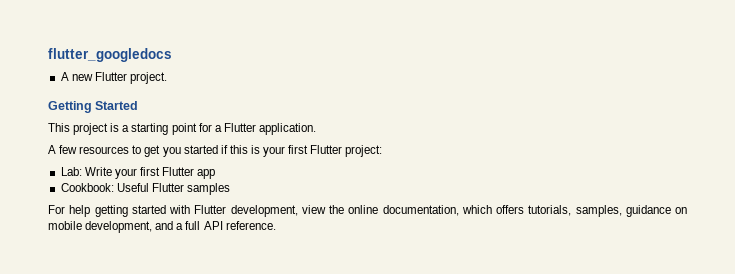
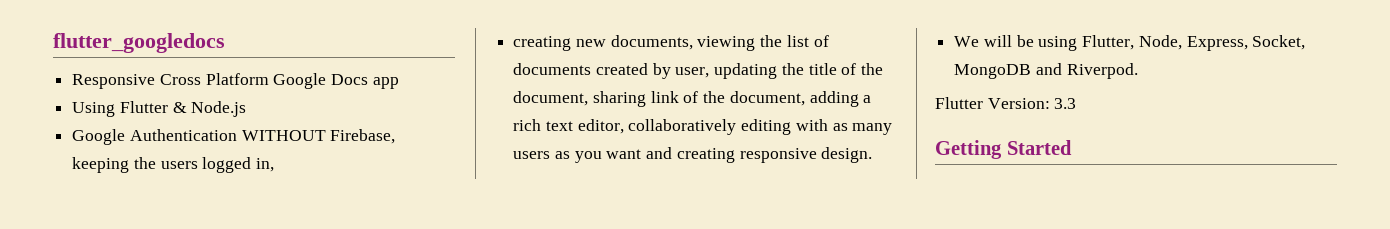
[60,72,167,84] [48,101,139,113] [48,123,316,135] [48,145,383,157] [60,167,216,179] [60,183,230,195] [48,205,687,217] [48,221,276,233] A new Flutter project. // Getting Started // This project is a starting point for a Flutter application. // A few resources to get you started if this is your first Flutter project: // Lab: Write your first Flutter app // Cookbook: Useful Flutter samples // For help getting started with Flutter development, view the online documentation, which offers tutorials, samples, guidance on mobile development, and a full API reference. -> [72,73,399,89] [72,101,247,117] [72,129,396,145] [72,157,275,173] [513,35,829,51] [513,63,884,79] [513,91,872,107] [513,119,893,135] [513,147,873,163] [954,35,1306,51] [954,63,1138,79] [935,97,1077,109] [935,140,1072,159] Responsive Cross Platform Google Docs app // Using Flutter & Node.js // Google Authentication WITHOUT Firebase, keeping the users logged in, // creating new documents, viewing the list of documents created by user, updating the title of the document, sharing link of the document, adding a rich text editor, collaboratively editing with as many users as you want and creating responsive design. // We will be using Flutter, Node, Express, Socket, MongoDB and Riverpod. // Flutter Version: 3.3 // Getting Started

